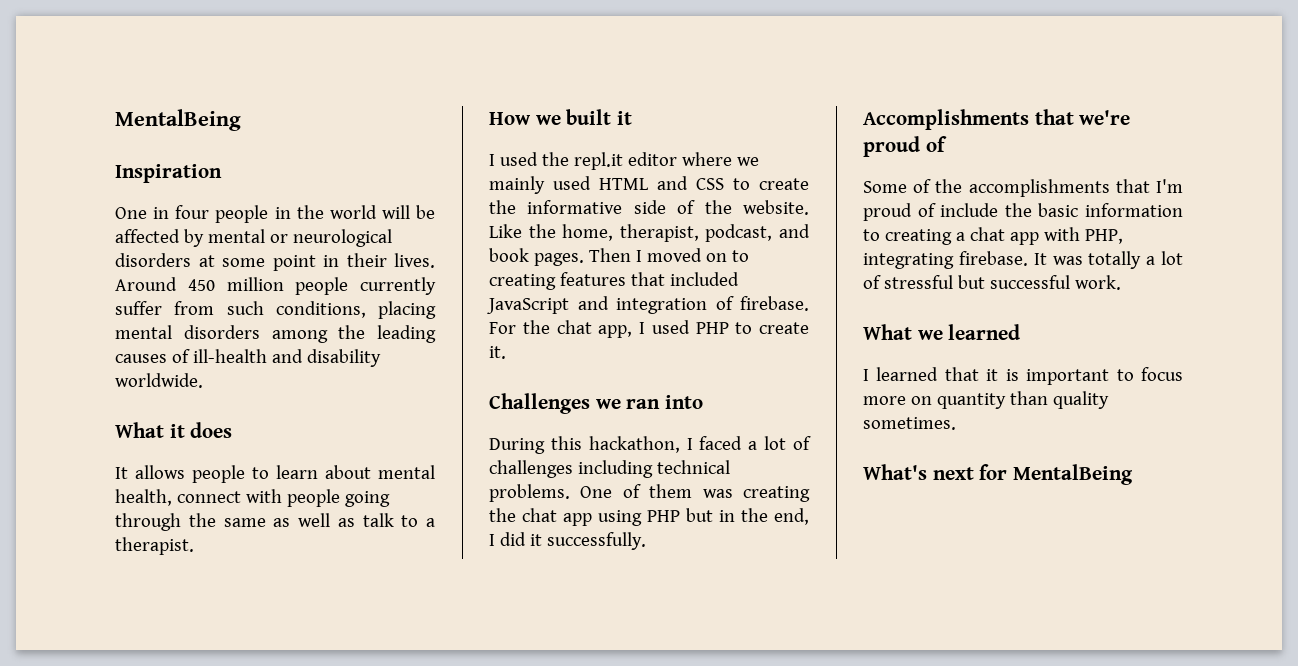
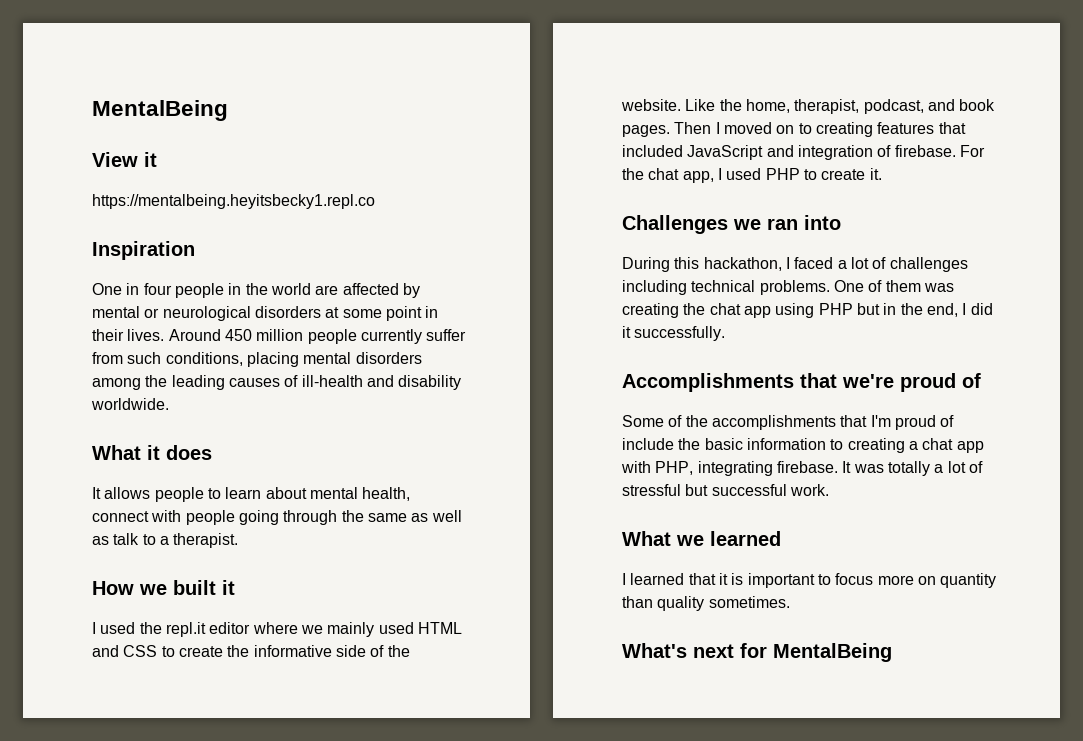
[115,109,241,131] MentalBeing -> [92,100,228,121] [92,152,157,167] [92,194,375,209] MentalBeing // View it // https://mentalbeing.heyitsbecky1.repl.co
[381,205,435,219] will be -> [315,285,339,295] are

